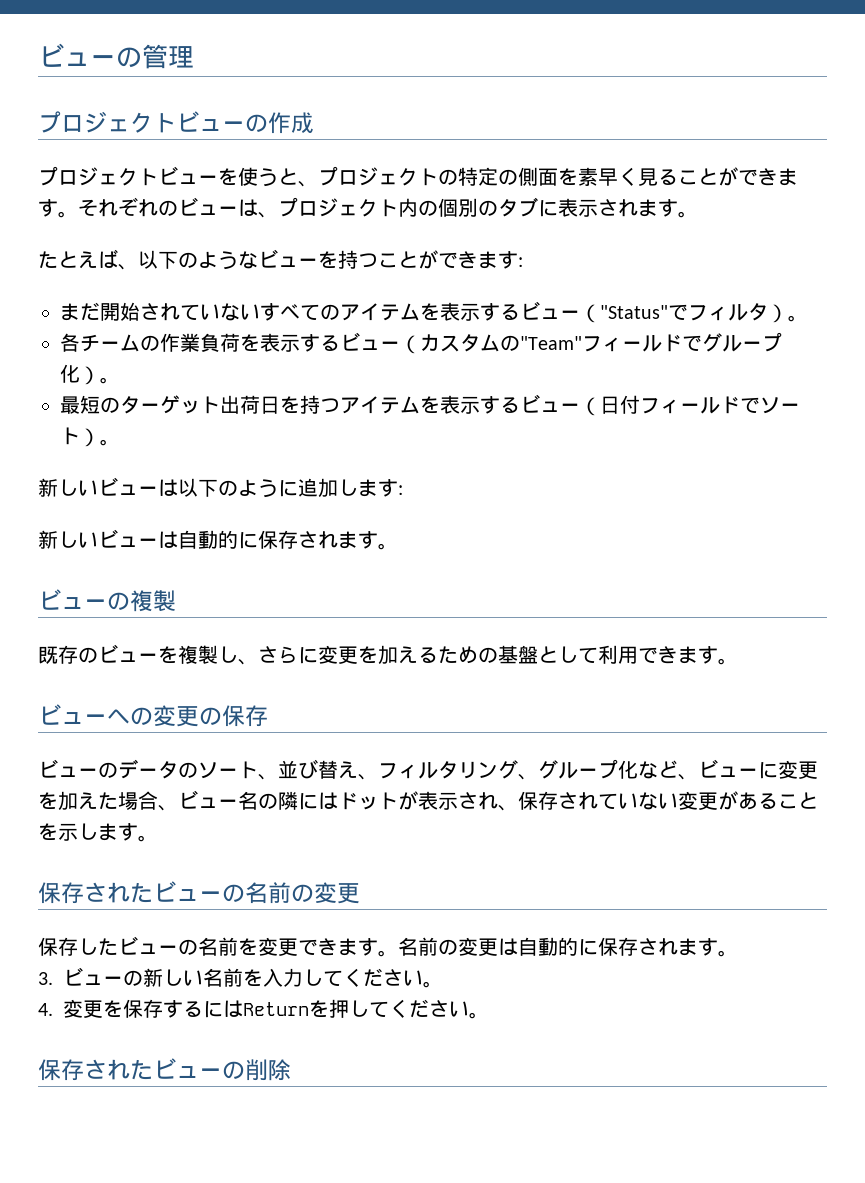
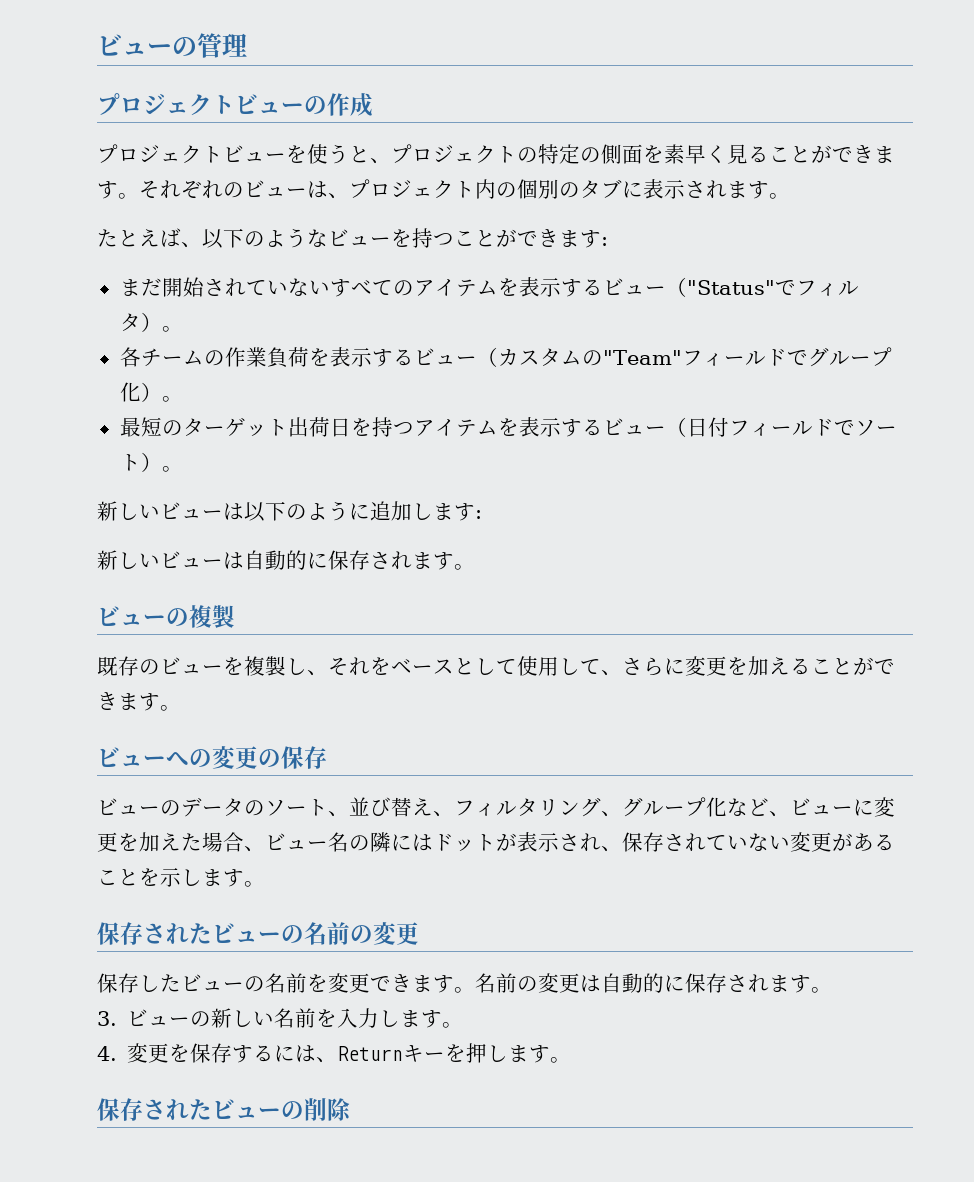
(258, 662) none -> [328,656,622,676] それをベースとして使用して、
[438,645,638,664] ための基盤として利用 -> [811,657,874,675] ことが
[323,968,423,987] てください -> [400,1010,443,1028] ます
[243,999,469,1018] Returnを押してください -> [316,1043,551,1063] 、Returnキーを押します

